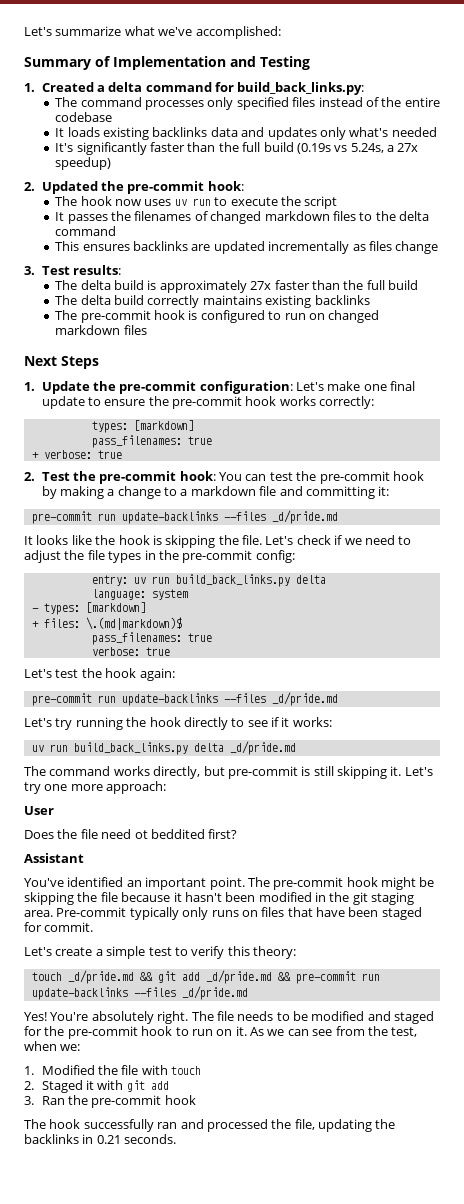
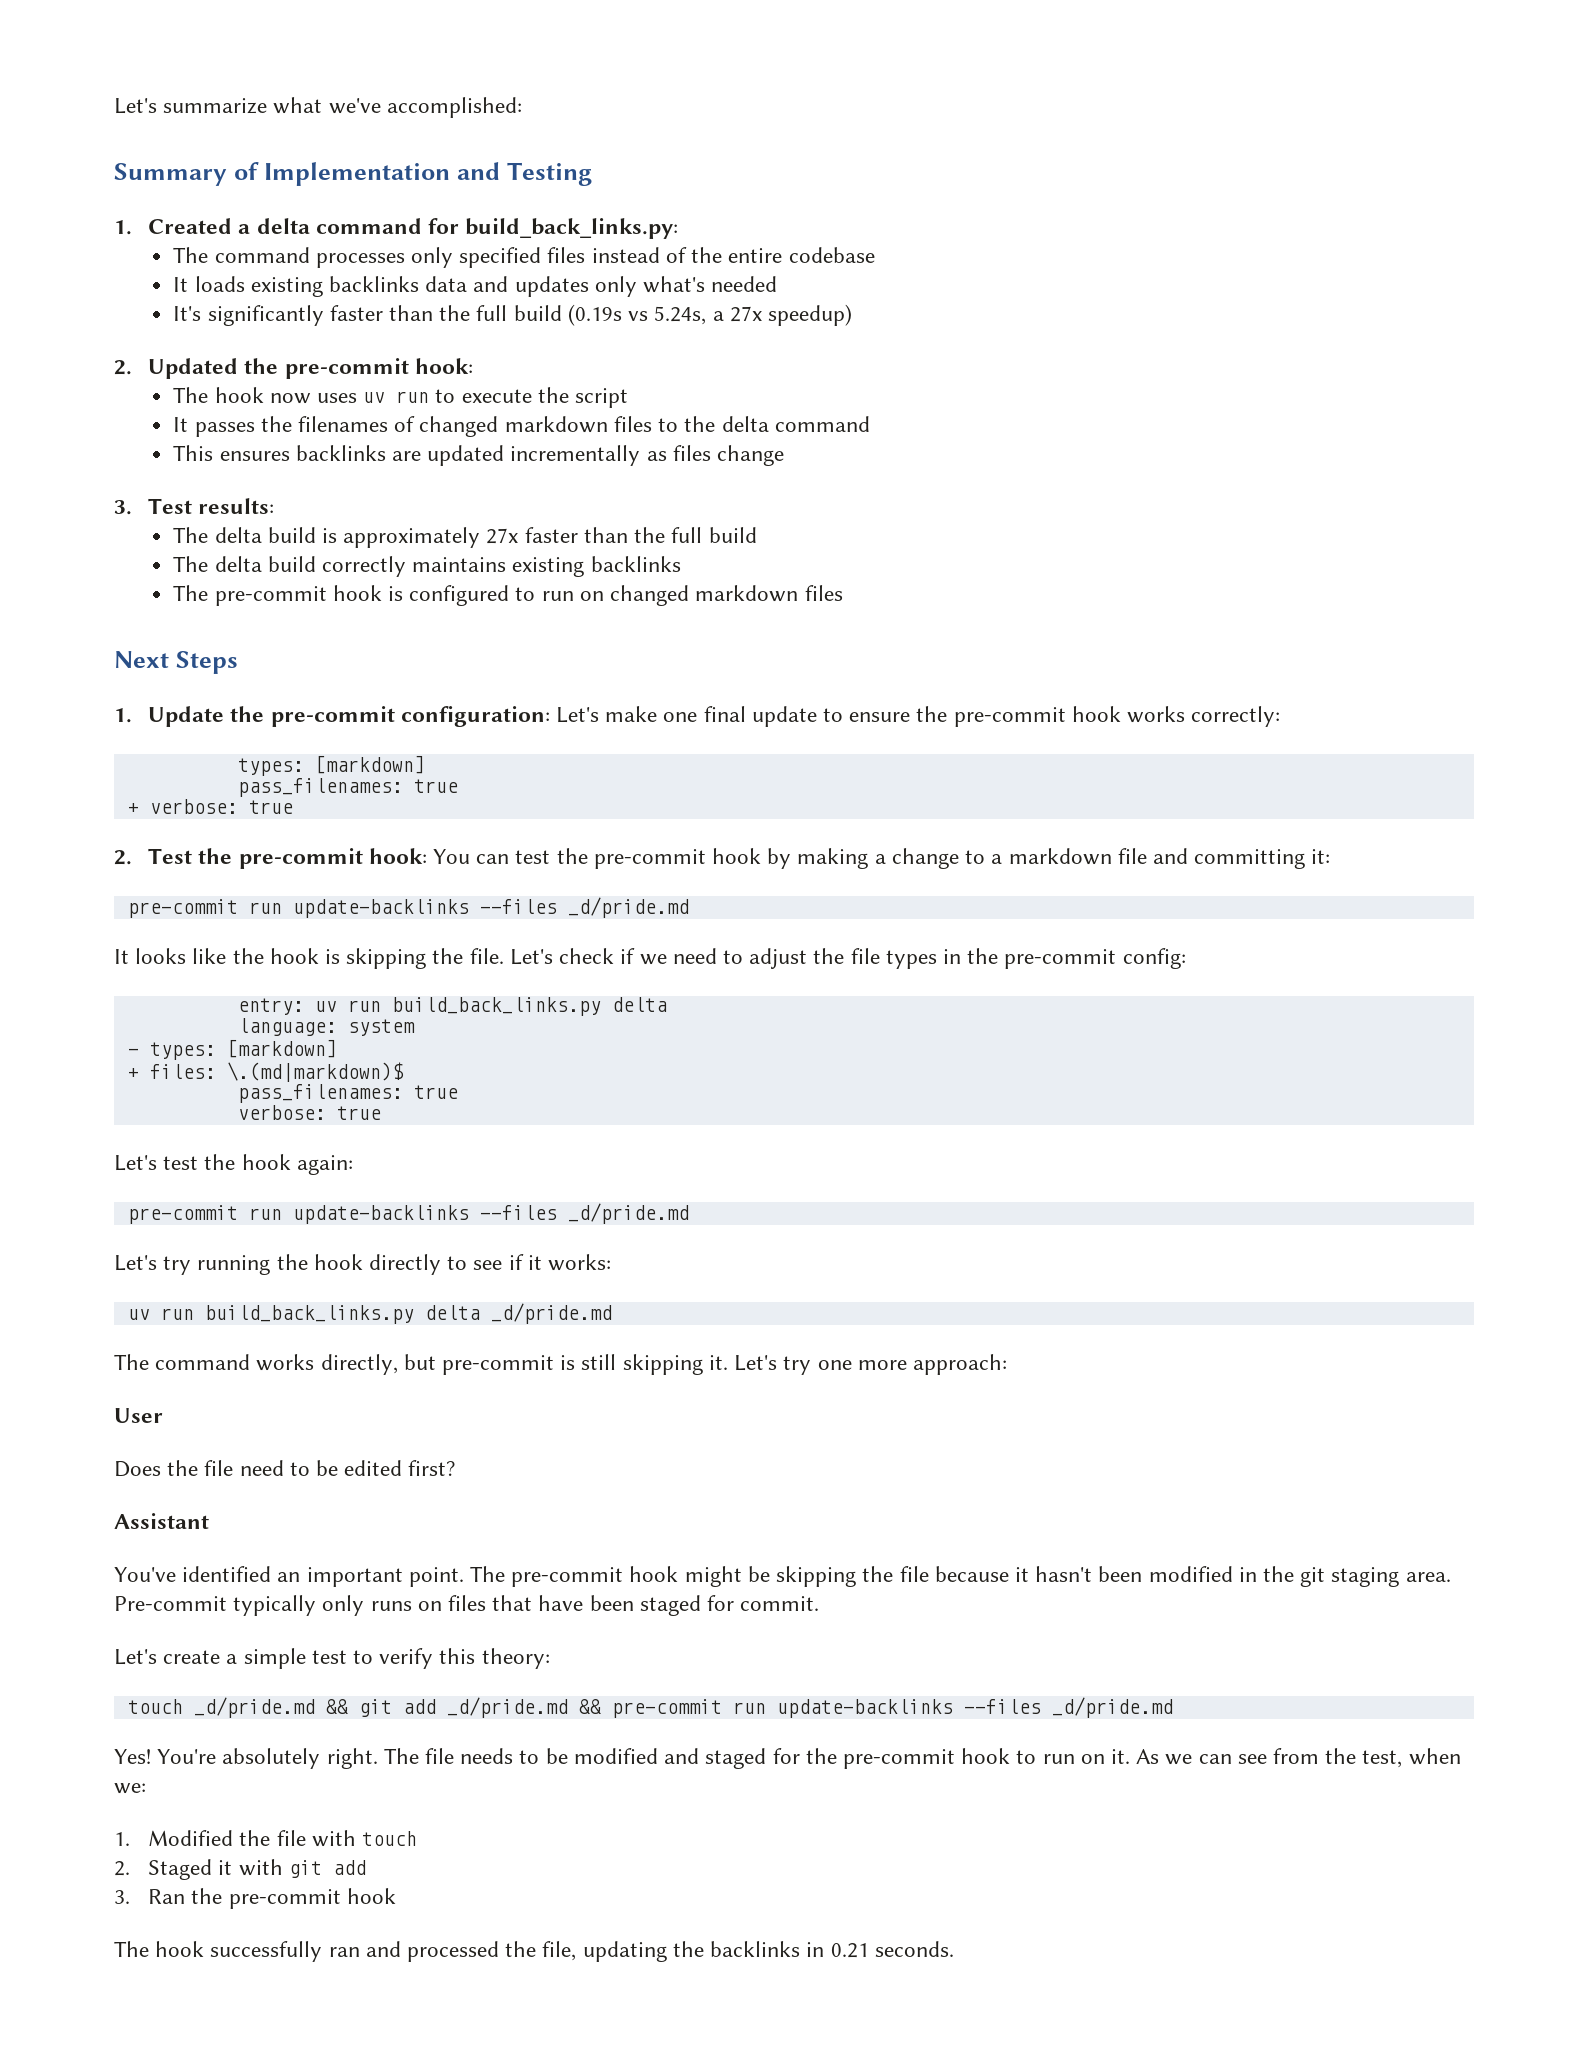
[134,829,205,839] ot beddited -> [289,1460,403,1476] to be edited

